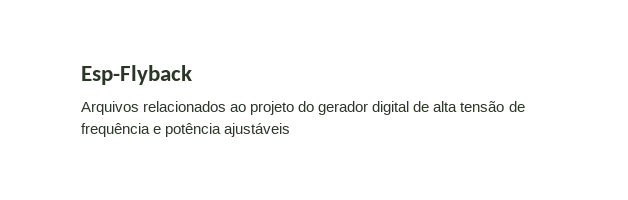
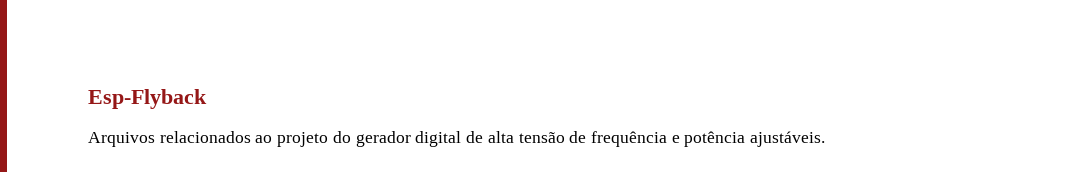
[224,123,291,137] ajustáveis -> [750,131,826,147] ajustáveis.

